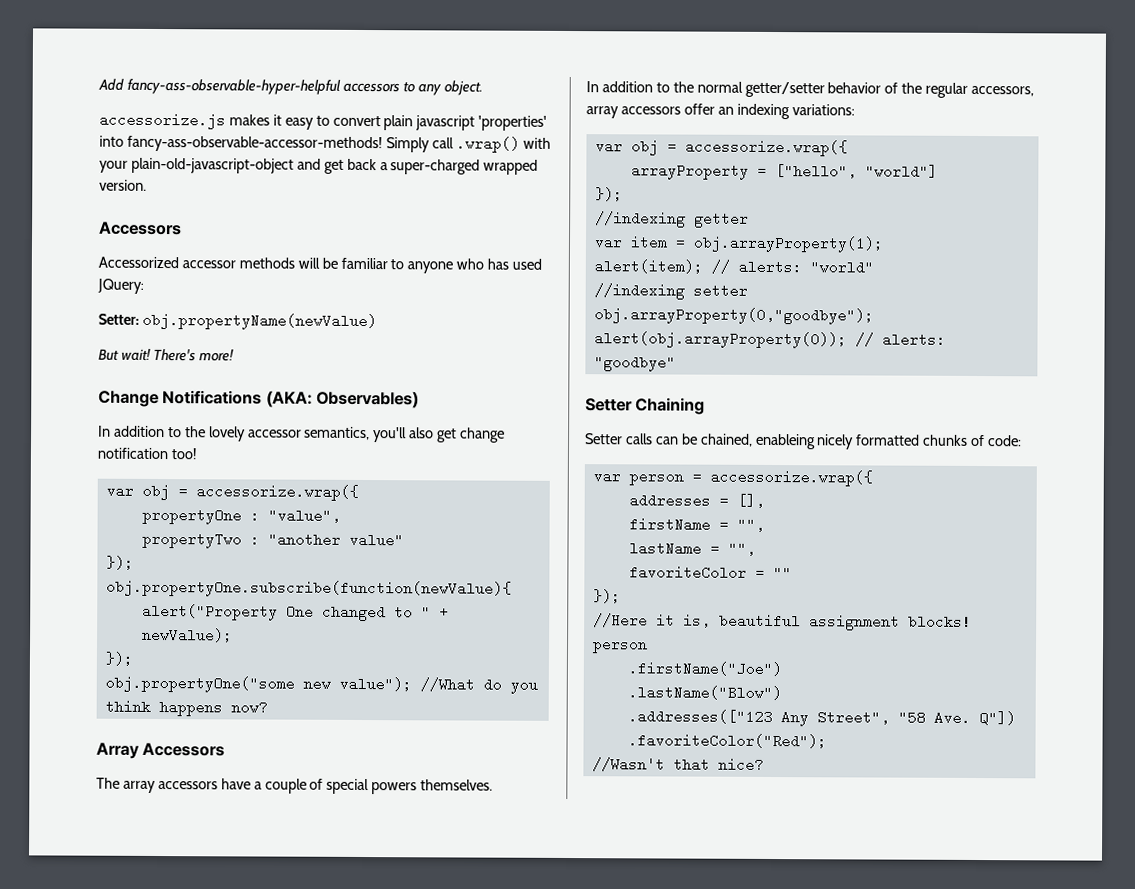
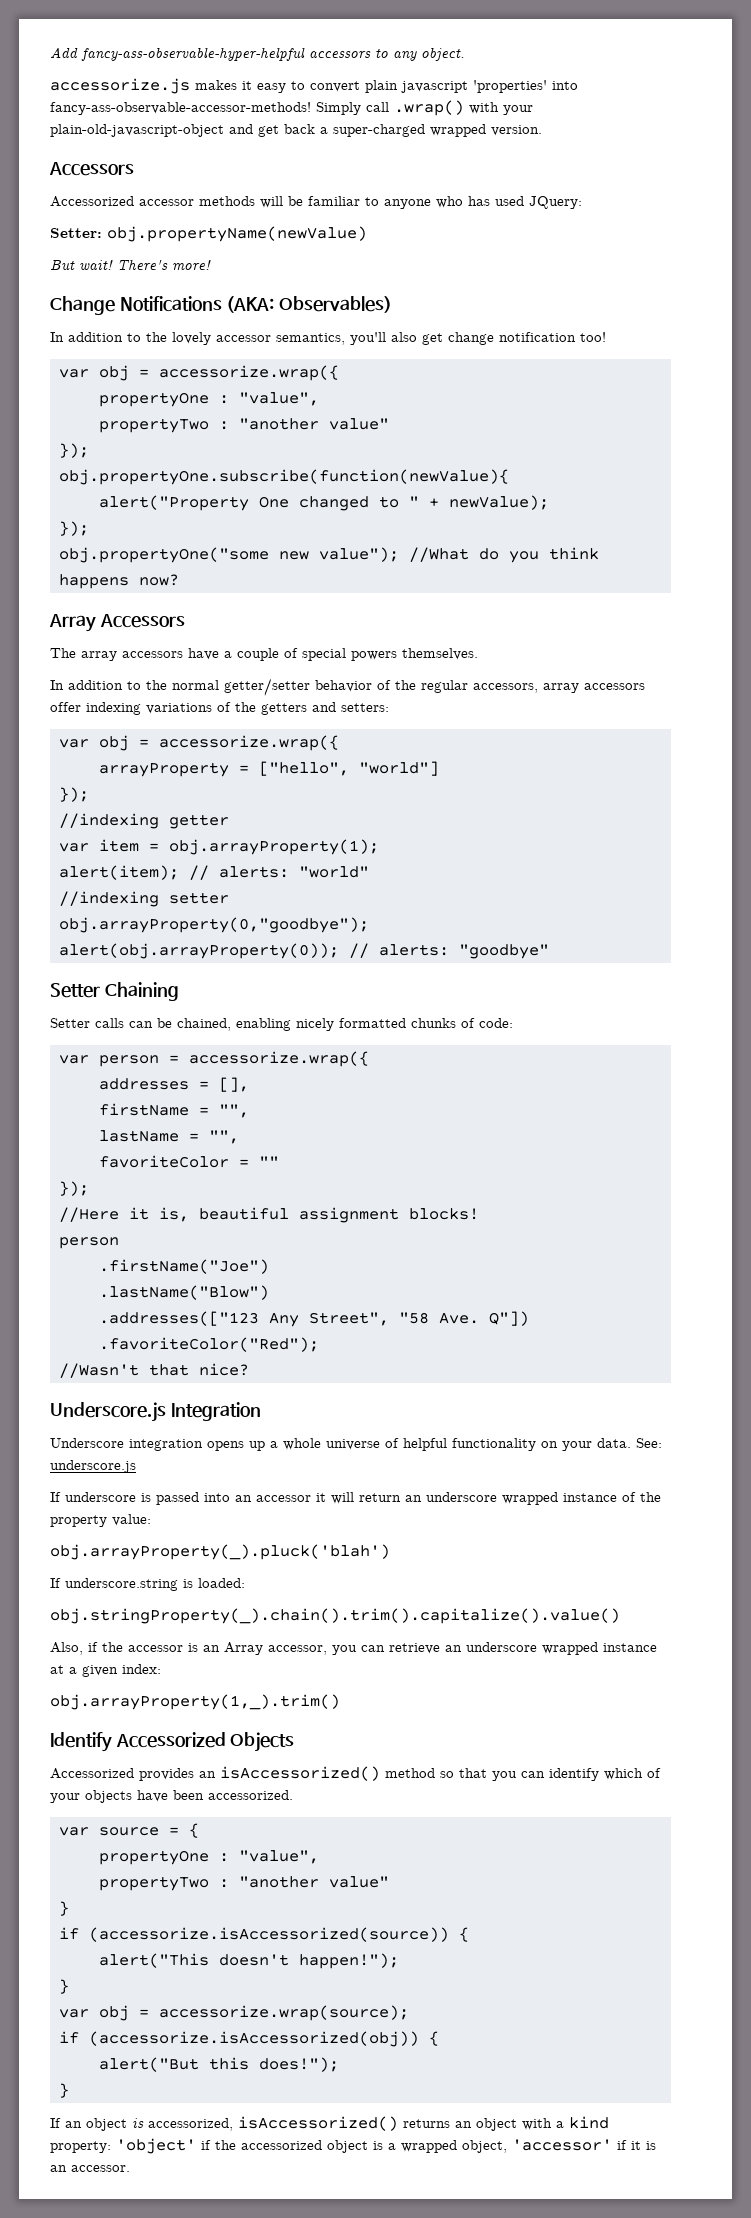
[717,103,855,120] an indexing variations: -> [86,702,389,715] indexing variations of the getters and setters:
[754,433,816,450] enableing -> [236,1018,291,1031] enabling
(764, 764) none -> [50,1402,261,1422] [50,1438,662,1451] [50,1460,136,1473] [50,1492,661,1505] [50,1514,151,1527] [50,1544,390,1560] [50,1578,245,1591] [50,1608,620,1624] [50,1642,657,1655] [50,1664,161,1677] [50,1694,340,1710] [50,1732,295,1752] [50,1766,661,1781] [50,1790,293,1803] [58,1823,199,1838] [98,1850,319,1865] [98,1876,389,1891] [58,1901,69,1916] [58,1927,469,1942] [98,1953,399,1969] [58,1979,69,1994] [58,2005,409,2021] [58,2031,439,2047] [98,2057,339,2072] [58,2083,69,2098] [50,2116,609,2131] [50,2138,656,2154] [50,2165,130,2172] // Underscore.js Integration // Underscore integration opens up a whole universe of helpful functionality on your data. See: underscore.js // If underscore is passed into an accessor it will return an underscore wrapped instance of the property value: // obj.arrayProperty(_).pluck('blah') // If underscore.string is loaded: // obj.stringProperty(_).chain().trim().capitalize().value() // Also, if the accessor is an Array accessor, you can retrieve an underscore wrapped instance at a given index: // obj.arrayProperty(1,_).trim() // Identify Accessorized Objects // Accessorized provides an isAccessorized() method so that you can identify which of your objects have been accessorized. // var source = { // propertyOne : "value", // propertyTwo : "another value" // } // if (accessorize.isAccessorized(source)) { // alert("This doesn't happen!"); // } // var obj = accessorize.wrap(source); // if (accessorize.isAccessorized(obj)) { // alert("But this does!"); // } // If an object is accessorized, isAccessorized() returns an object with a kind property: 'object' if the accessorized object is a wrapped object, 'accessor' if it is an accessor.

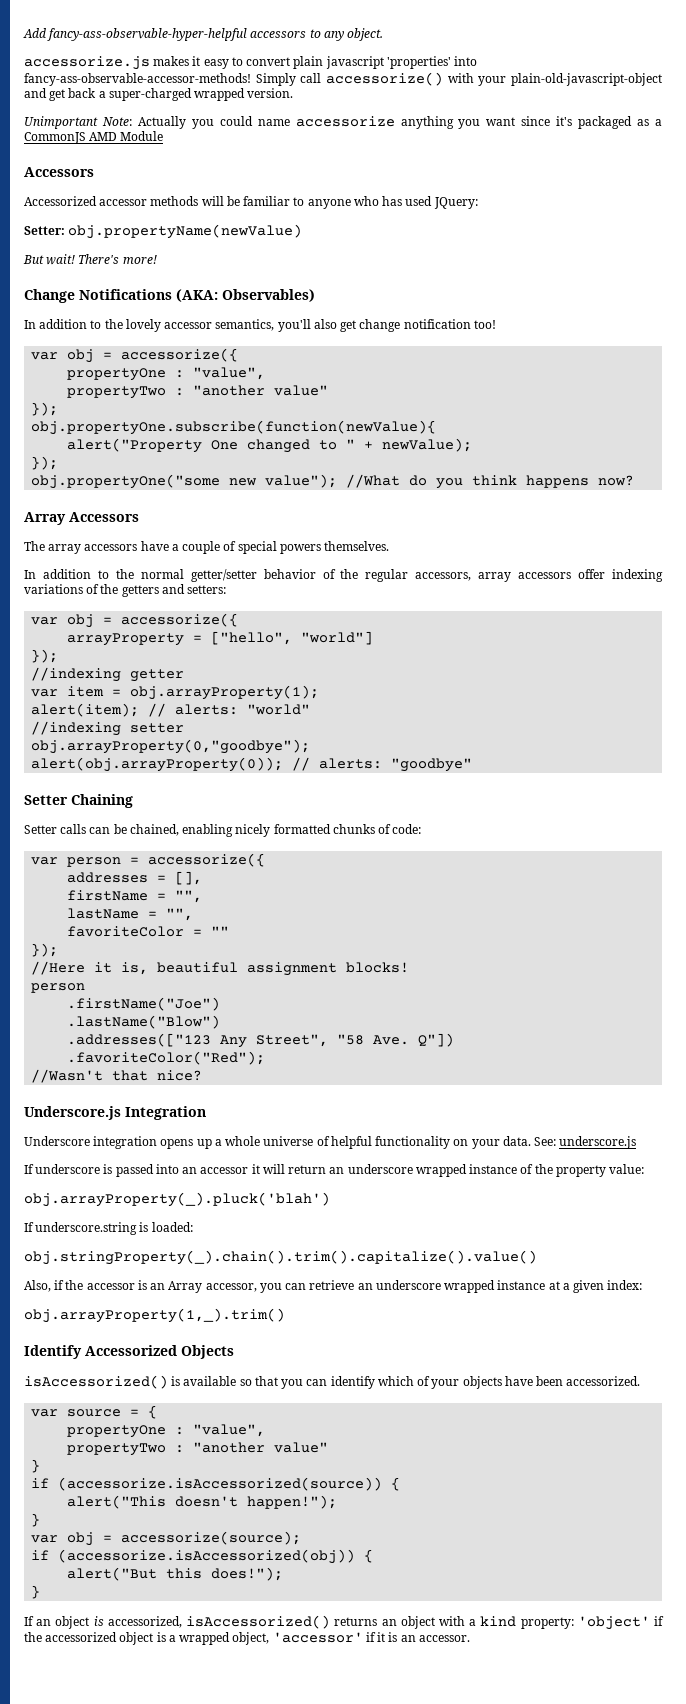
[394,100,464,116] .wrap() -> [326,72,443,86] accessorize()
(542, 130) none -> [24,116,663,129] [24,131,164,144] // Unimportant Note: Actually you could name accessorize anything you want since it's packaged as a CommonJS AMD Module
[158,365,339,381] accessorize.wrap({ -> [121,348,239,362] accessorize({
[158,735,339,751] accessorize.wrap({ -> [121,613,239,627] accessorize({
[188,1051,369,1067] accessorize.wrap({ -> [148,853,266,867] accessorize({
[50,1766,435,1781] Accessorized provides an isAccessorized() method -> [24,1375,237,1389] isAccessorized() is available
[158,2005,409,2021] accessorize.wrap(source); -> [121,1531,302,1545] accessorize(source);

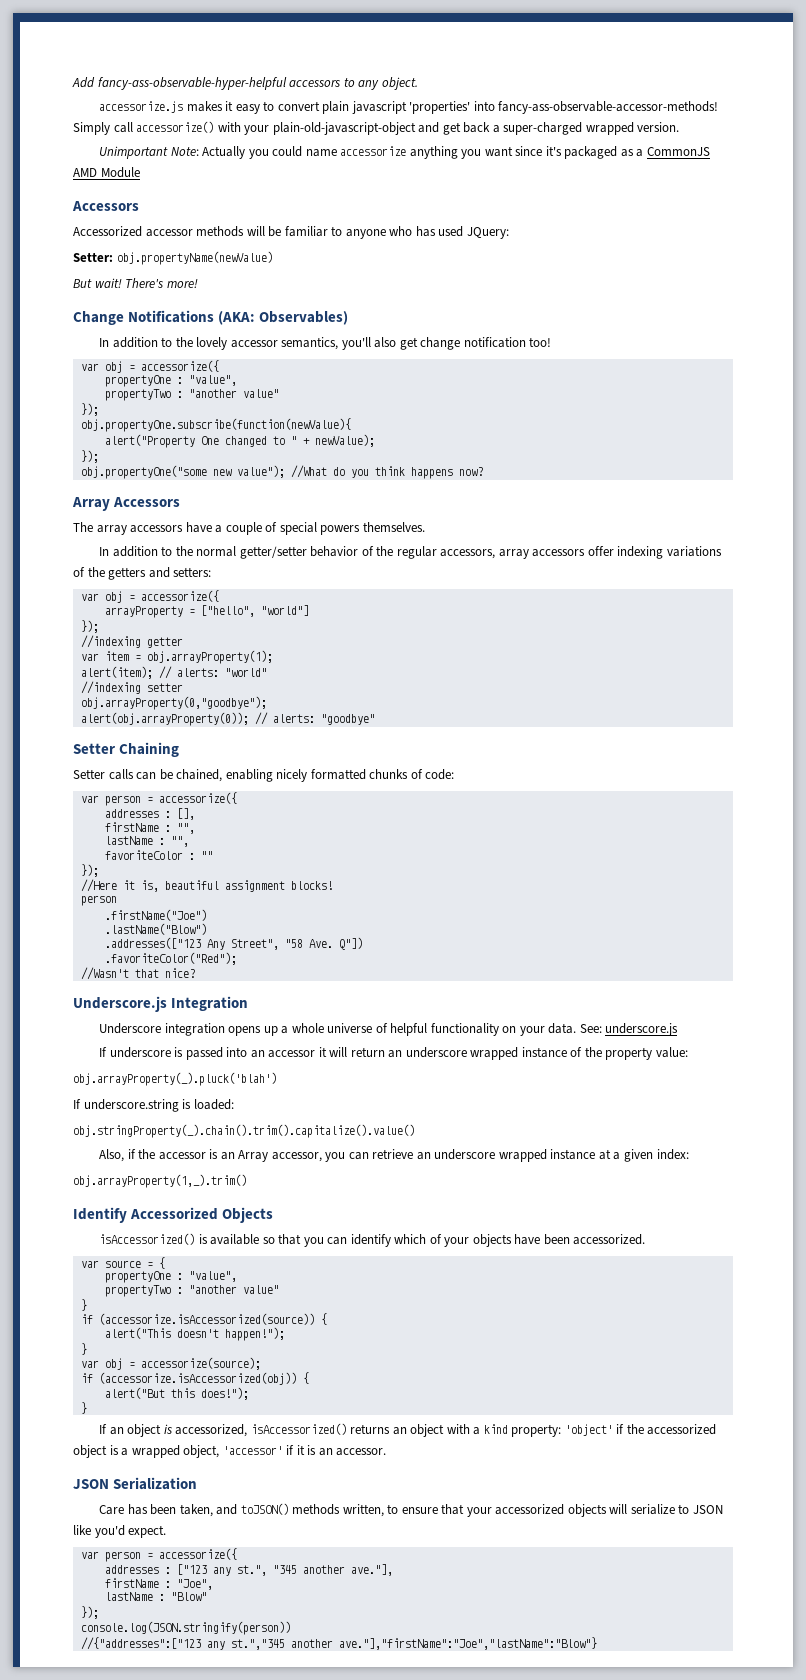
[157,875,167,882] = -> [164,811,171,818] :
[157,893,167,900] = -> [164,825,171,832] :
[148,911,158,918] = -> [158,838,165,845] :
[193,929,203,936] = -> [188,853,195,860] :
(470, 1638) none -> [73,1477,198,1490] [99,1503,723,1517] [73,1525,167,1538] [80,1548,237,1562] [104,1564,393,1576] [104,1578,213,1590] [104,1592,207,1601] [80,1606,99,1619] [80,1621,291,1635] [80,1637,597,1650] // JSON Serialization // Care has been taken, and toJSON() methods written, to ensure that your accessorized objects will serialize to JSON like you'd expect. // var person = accessorize({ // addresses : ["123 any st.", "345 another ave."], // firstName : "Joe", // lastName : "Blow" // }); // console.log(JSON.stringify(person)) // //{"addresses":["123 any st.","345 another ave."],"firstName":"Joe","lastName":"Blow"}

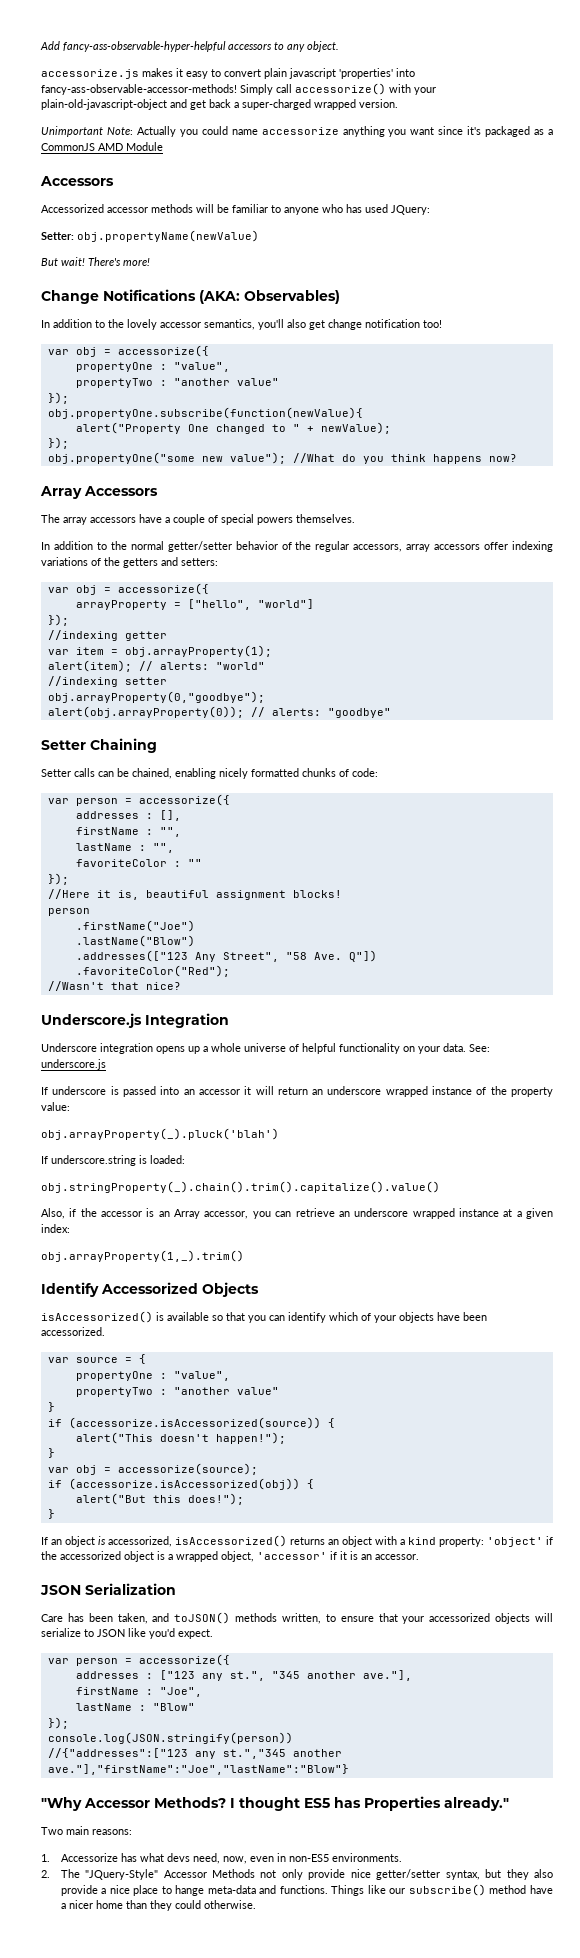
(597, 1643) none -> [41,1796,509,1811] [41,1826,132,1835] [41,1853,402,1864] [41,1869,554,1880] [60,1884,553,1896] [60,1900,256,1911] // "Why Accessor Methods? I thought ES5 has Properties already." // Two main reasons: // 1. Accessorize has what devs need, now, even in non-ES5 environments. // 2. The "JQuery-Style" Accessor Methods not only provide nice getter/setter syntax, but they also provide a nice place to hange meta-data and functions. Things like our subscribe() method have a nicer home than they could otherwise.

